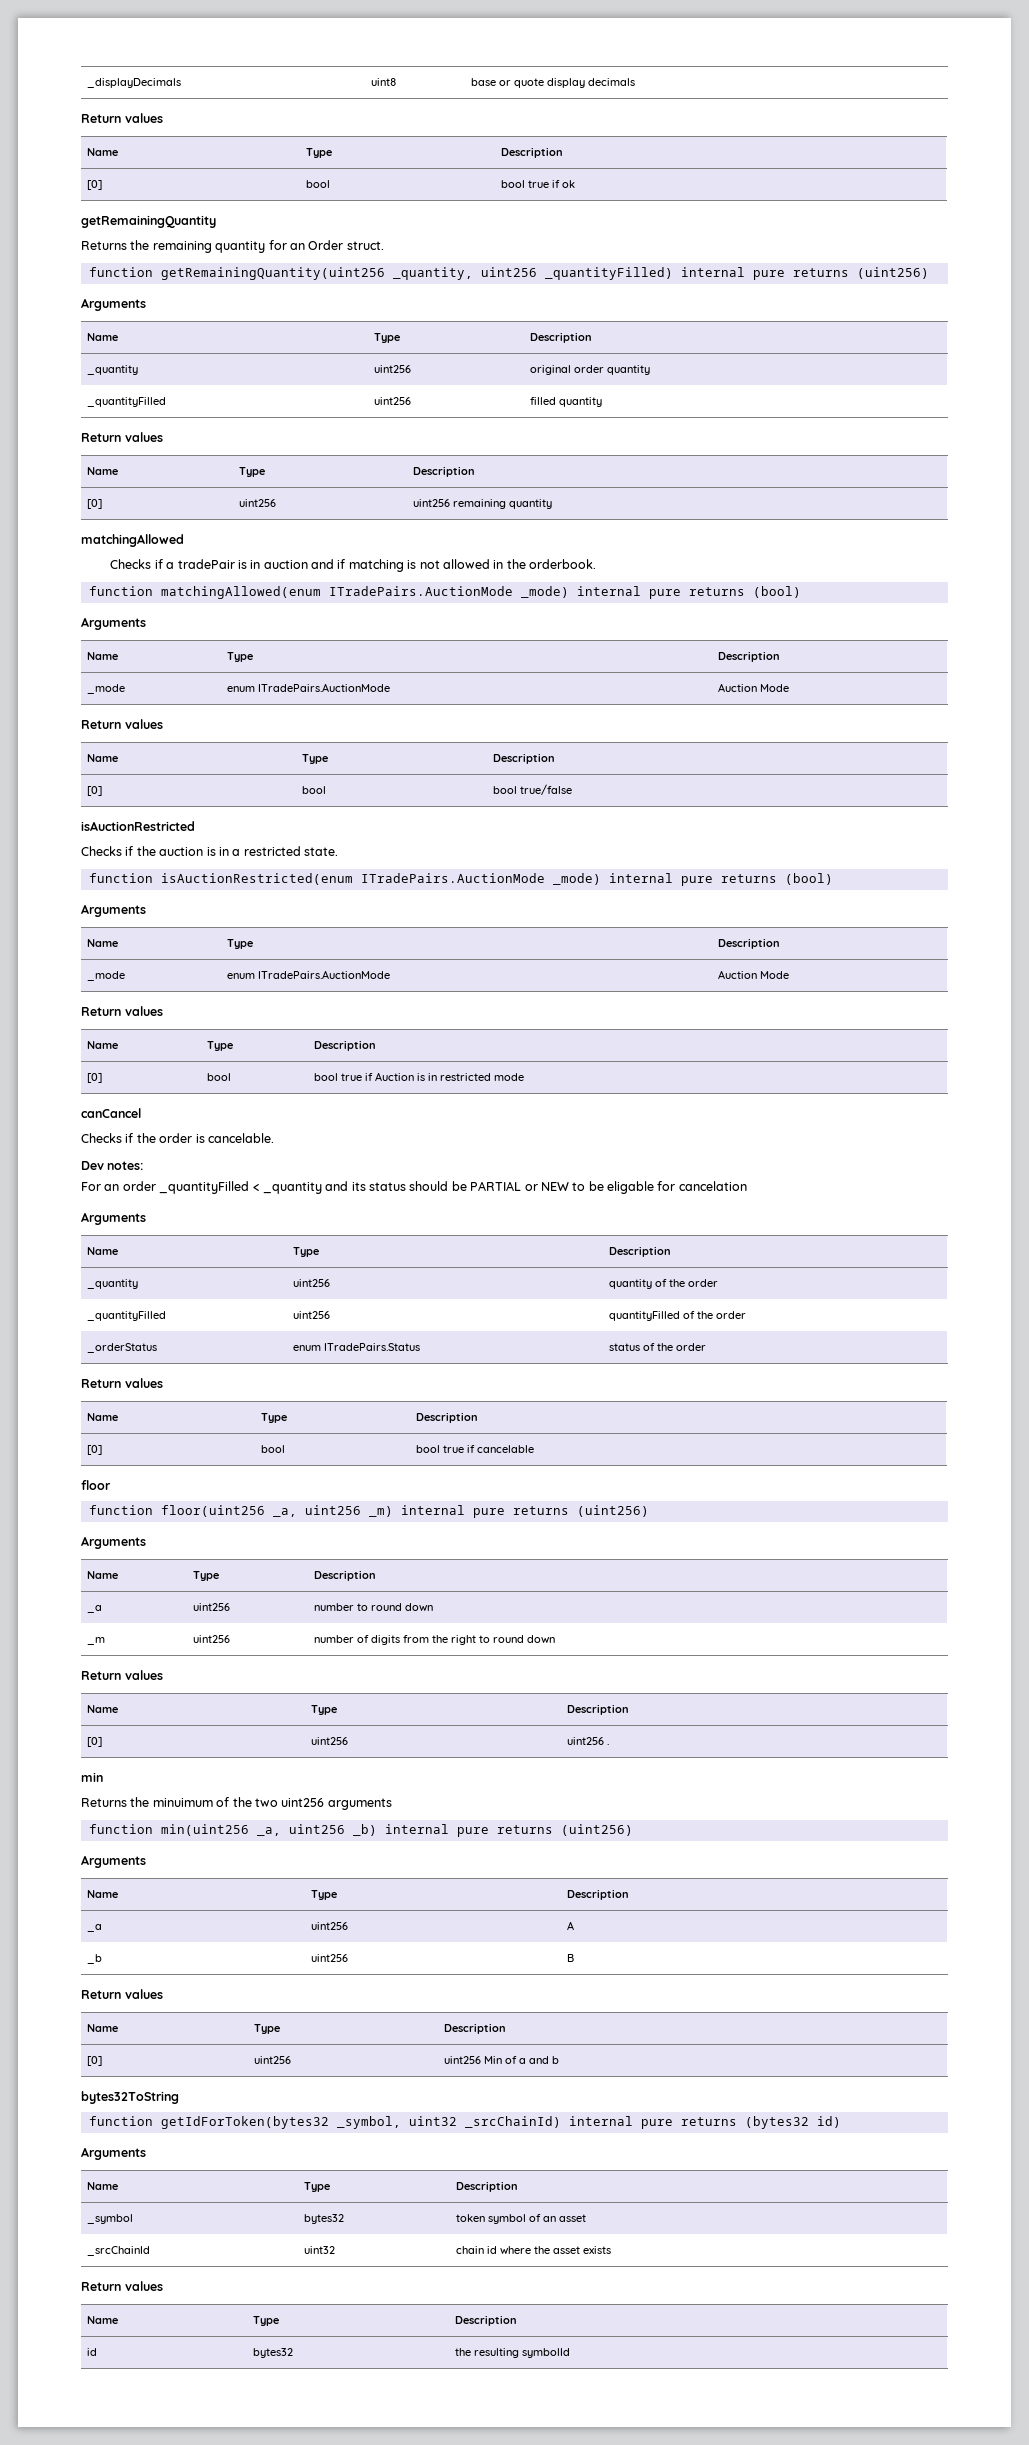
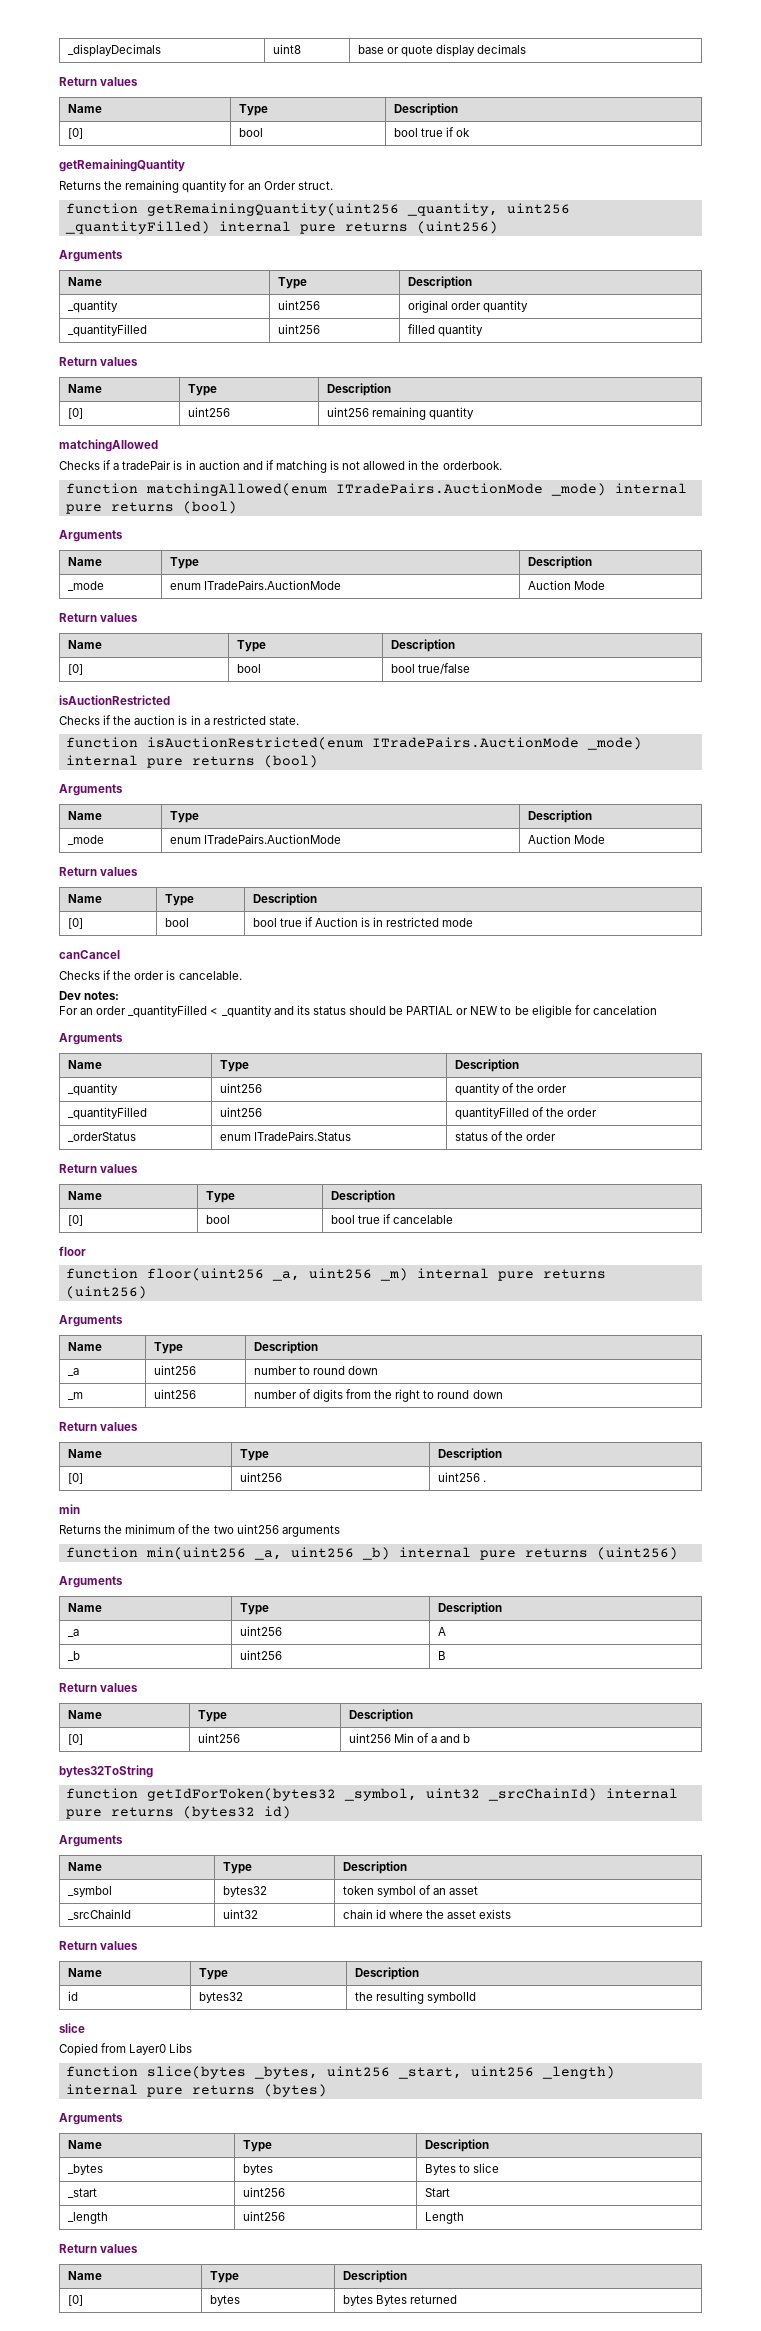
[607,1181,654,1194] eligable -> [531,1005,572,1018] eligible
[152,1798,213,1807] minuimum -> [125,1524,176,1534] minimum
(570, 2353) none -> [59,2023,85,2033] [59,2043,193,2056] [65,2066,615,2079] [65,2084,327,2097] [59,2113,123,2125] [67,2140,102,2149] [242,2140,272,2152] [424,2139,489,2152] [67,2164,103,2175] [242,2164,273,2175] [424,2163,499,2175] [67,2188,97,2198] [242,2187,285,2197] [424,2188,450,2197] [67,2212,108,2224] [242,2211,285,2221] [424,2212,464,2224] [59,2244,139,2253] [67,2271,102,2280] [209,2271,239,2283] [342,2270,407,2283] [67,2295,83,2306] [209,2295,240,2306] [342,2295,457,2306] // slice // Copied from Layer0 Libs // function slice(bytes _bytes, uint256 _start, uint256 _length) internal pure returns (bytes) // Arguments // Name | Type | Description // _bytes | bytes | Bytes to slice // _start | uint256 | Start // _length | uint256 | Length // Return values // Name | Type | Description // [0] | bytes | bytes Bytes returned

